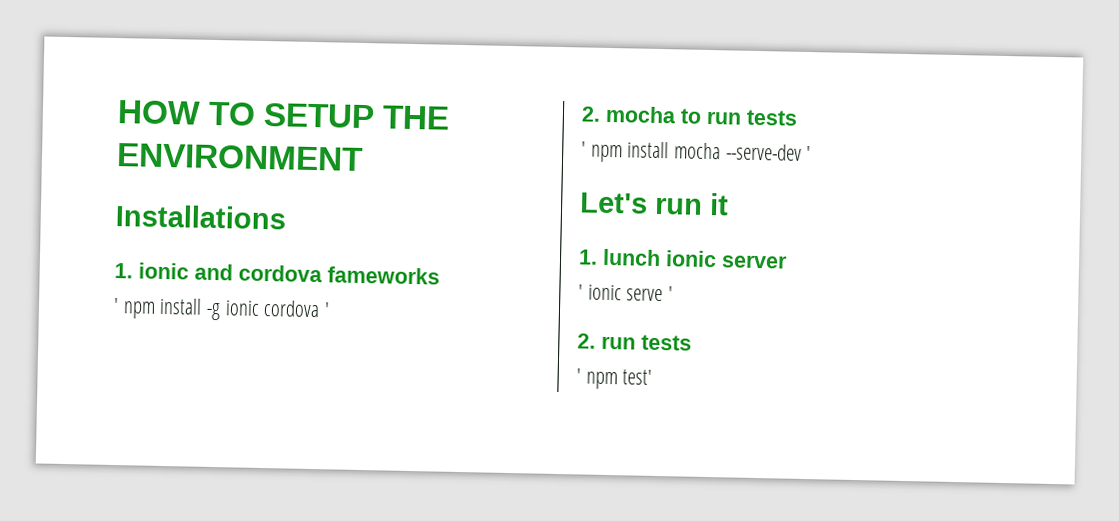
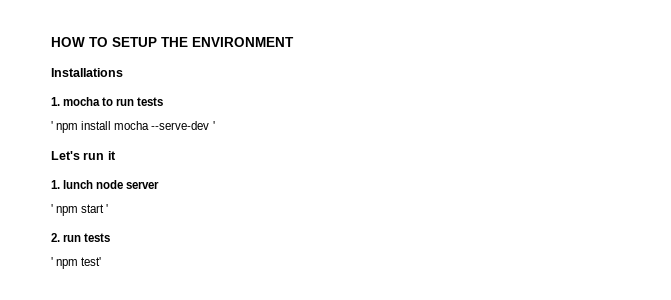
[138,262,440,285] [113,297,331,321] [581,106,601,122] ionic and cordova fameworks // ' npm install -g ionic cordova ' // 2. -> (60, 101) none
[665,250,717,268] ionic -> [96,180,124,189] node
[587,284,664,302] ionic serve -> [56,204,105,216] npm start

